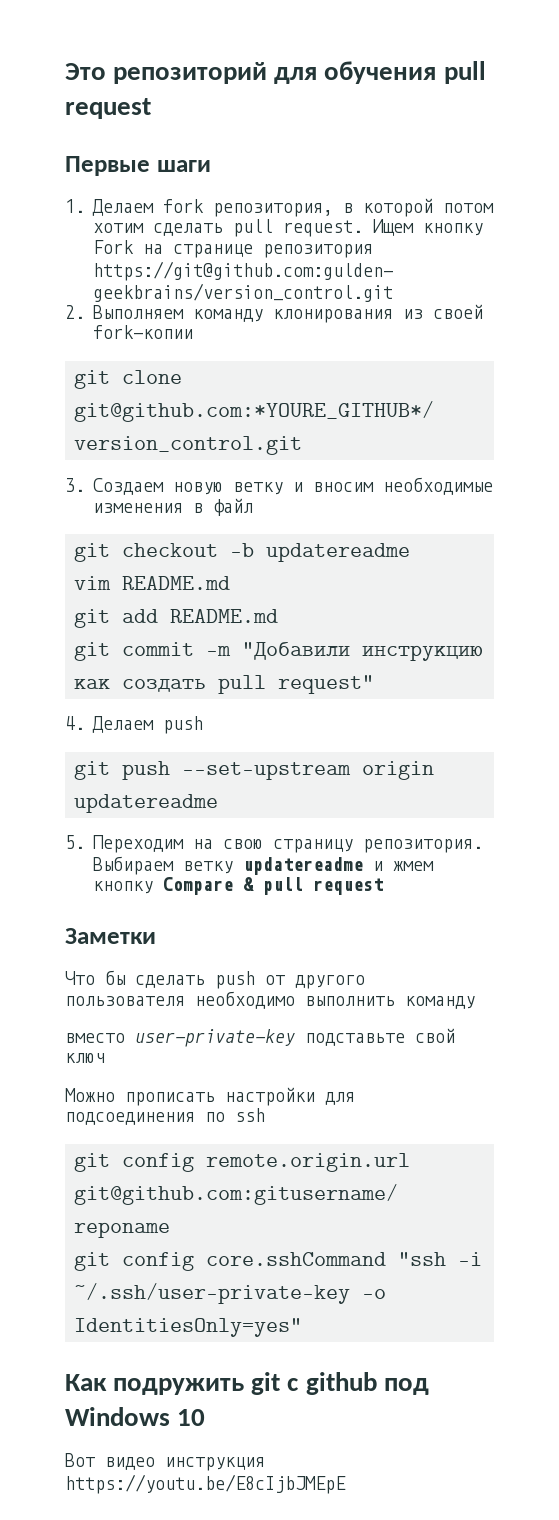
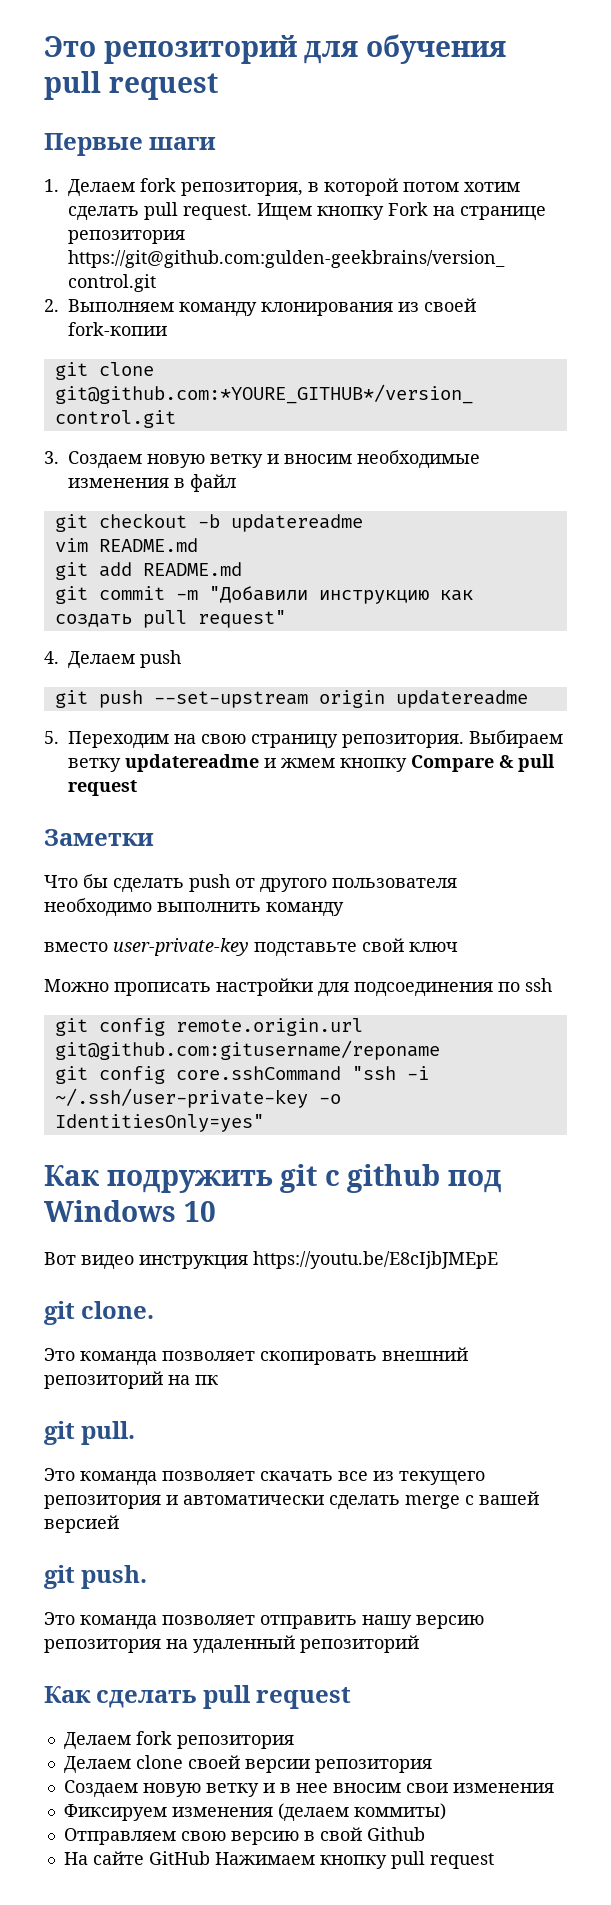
(346, 1484) none -> [44,1301,155,1325] [44,1347,468,1366] [44,1371,218,1389] [44,1421,136,1445] [44,1468,485,1486] [44,1491,539,1510] [44,1515,119,1533] [44,1565,148,1589] [44,1612,484,1630] [44,1635,419,1654] [44,1685,352,1709] [63,1731,294,1750] [63,1755,432,1774] [63,1780,554,1798] [63,1803,446,1822] [63,1827,425,1845] [63,1851,494,1869] // git clone. // Это команда позволяет скопировать внешний репозиторий на пк // git pull. // Это команда позволяет скачать все из текущего репозитория и автоматически сделать merge с вашей версией // git push. // Это команда позволяет отправить нашу версию репозитория на удаленный репозиторий // Как сделать pull request // Делаем fork репозитория // Делаем clone своей версии репозитория // Создаем новую ветку и в нее вносим свои изменения // Фиксируем изменения (делаем коммиты) // Отправляем свою версию в свой Github // На сайте GitHub Нажимаем кнопку pull request

